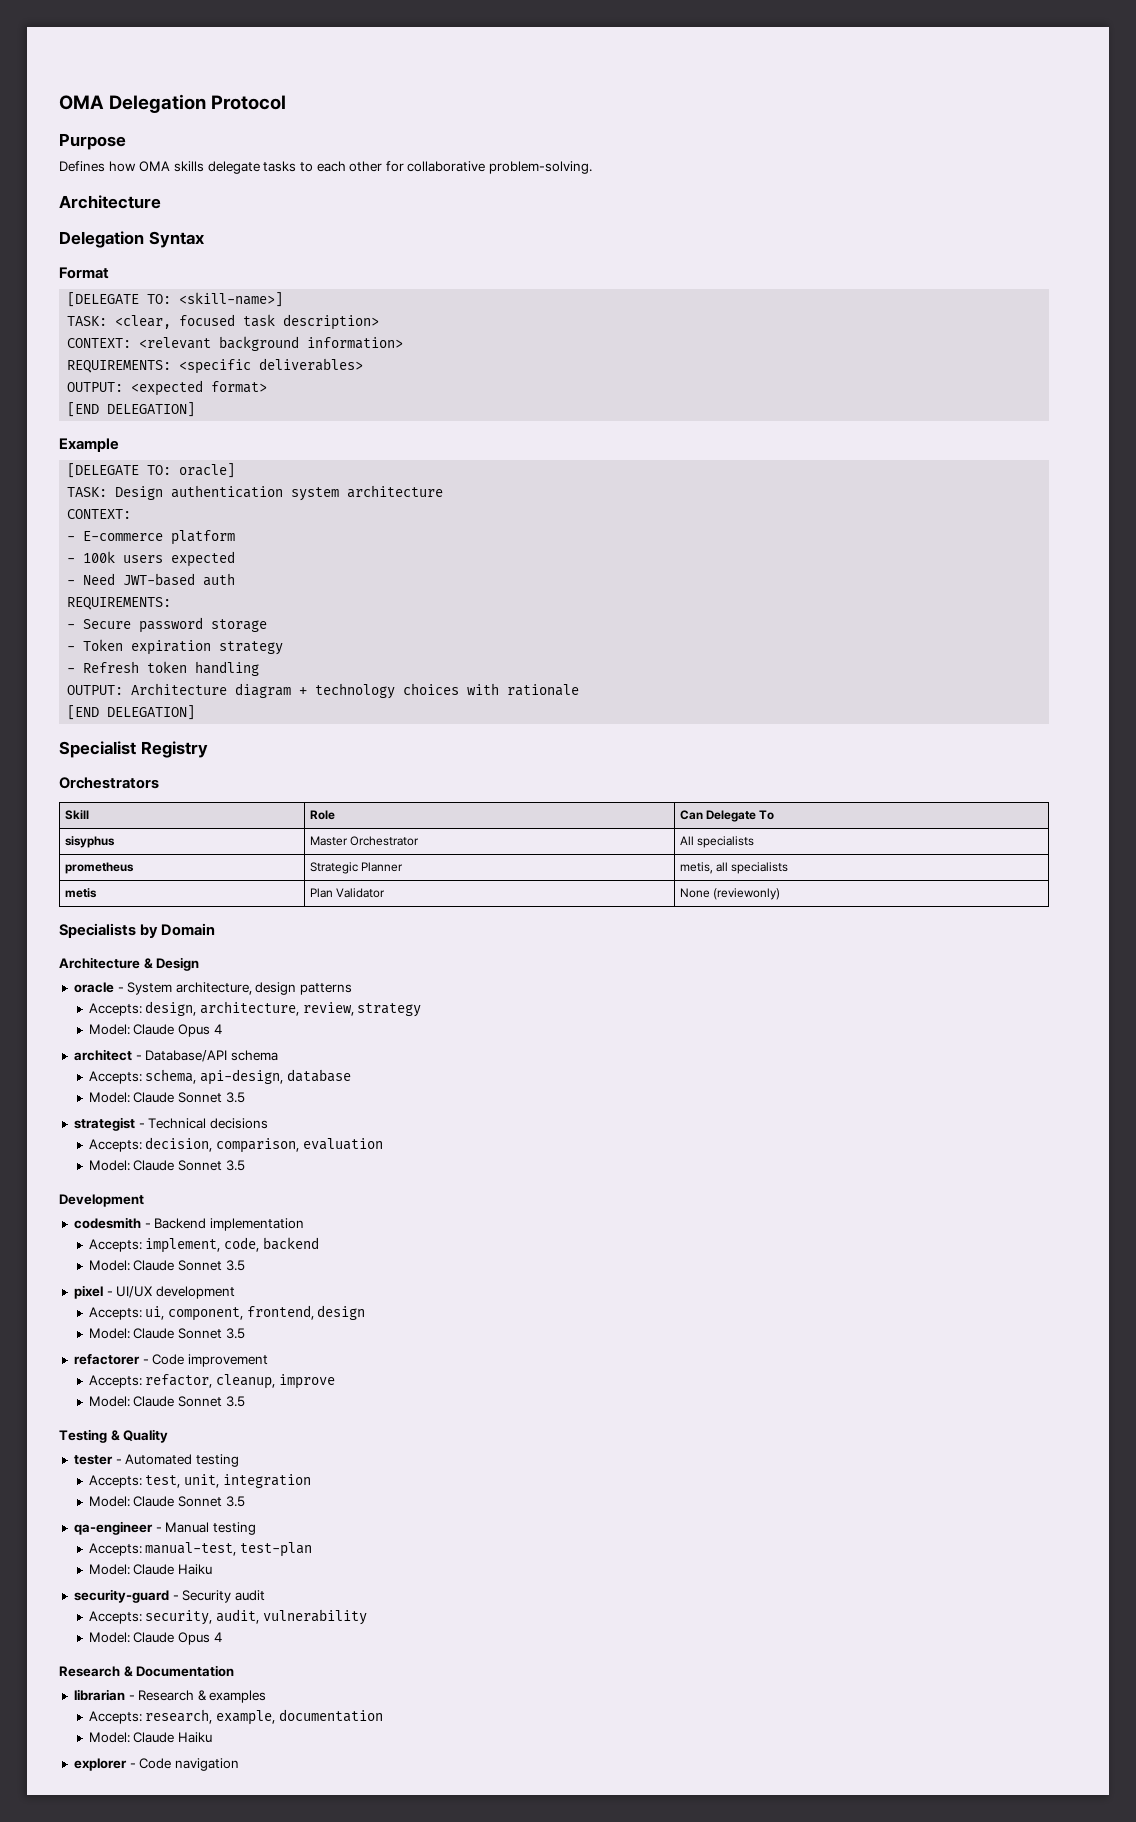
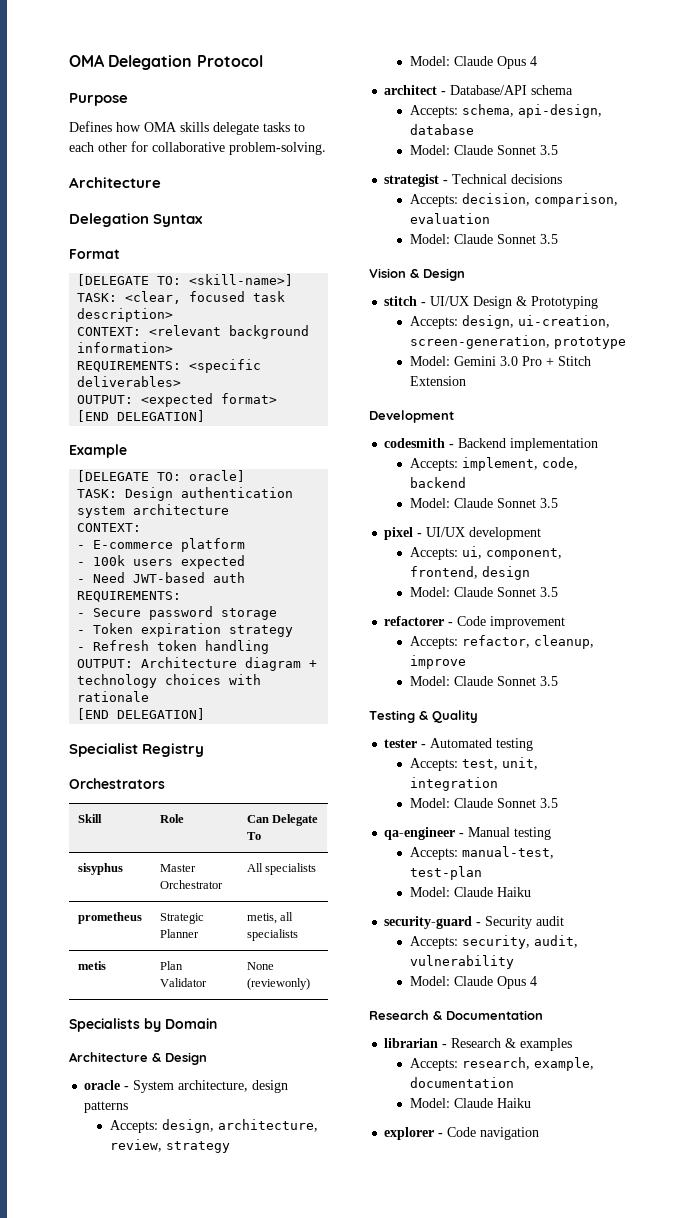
(245, 1165) none -> [369,268,465,281] [384,296,599,309] [410,315,611,329] [410,335,627,349] [410,356,592,366] [410,376,467,386] // Vision & Design // stitch - UI/UX Design & Prototyping // Accepts: design, ui-creation, screen-generation, prototype // Model: Gemini 3.0 Pro + Stitch Extension

